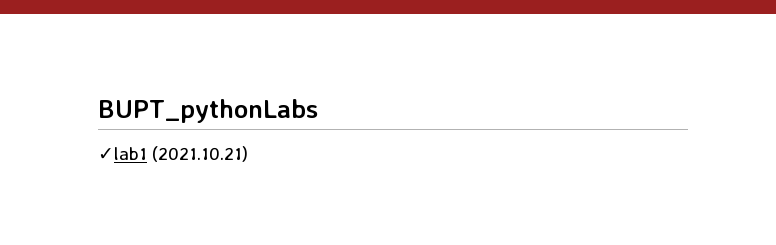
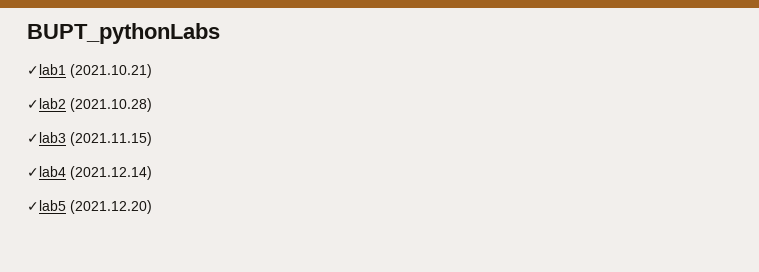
(249, 154) none -> [27,98,152,112] [27,132,152,146] [27,166,152,180] [27,200,152,214] // ✓lab2 (2021.10.28) // ✓lab3 (2021.11.15) // ✓lab4 (2021.12.14) // ✓lab5 (2021.12.20)

